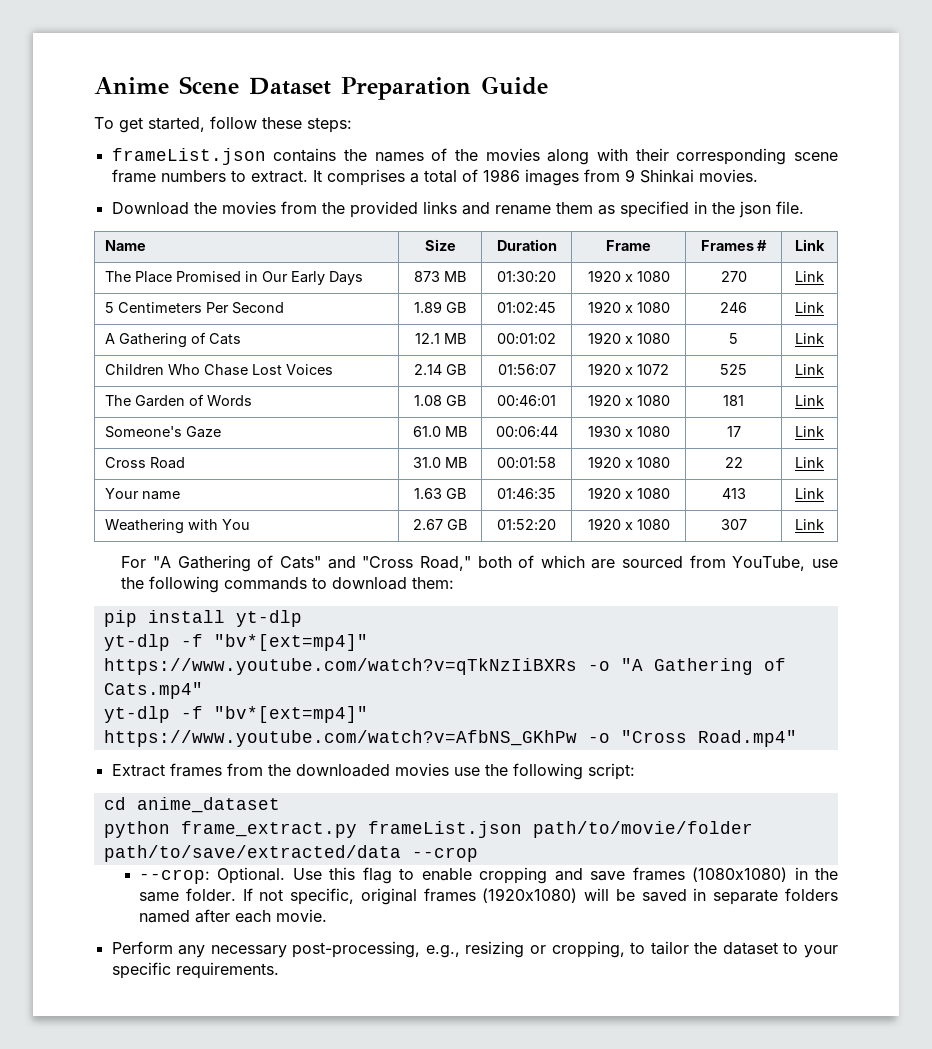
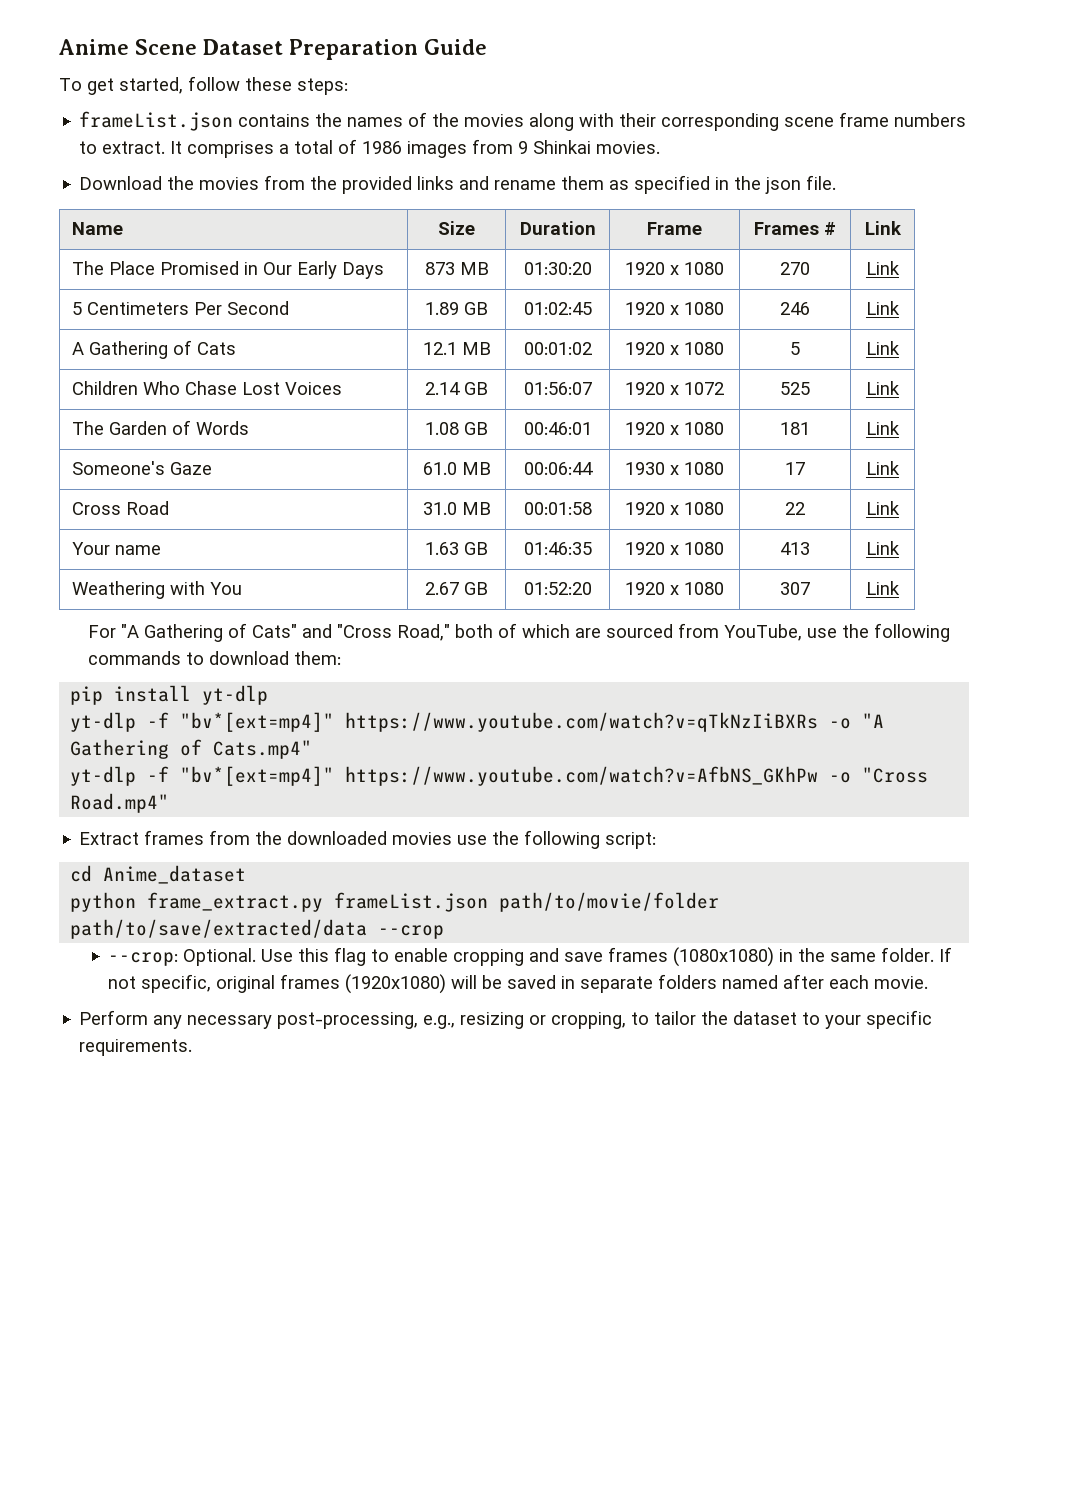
[136,797,280,813] anime_dataset -> [103,865,247,884] Anime_dataset

